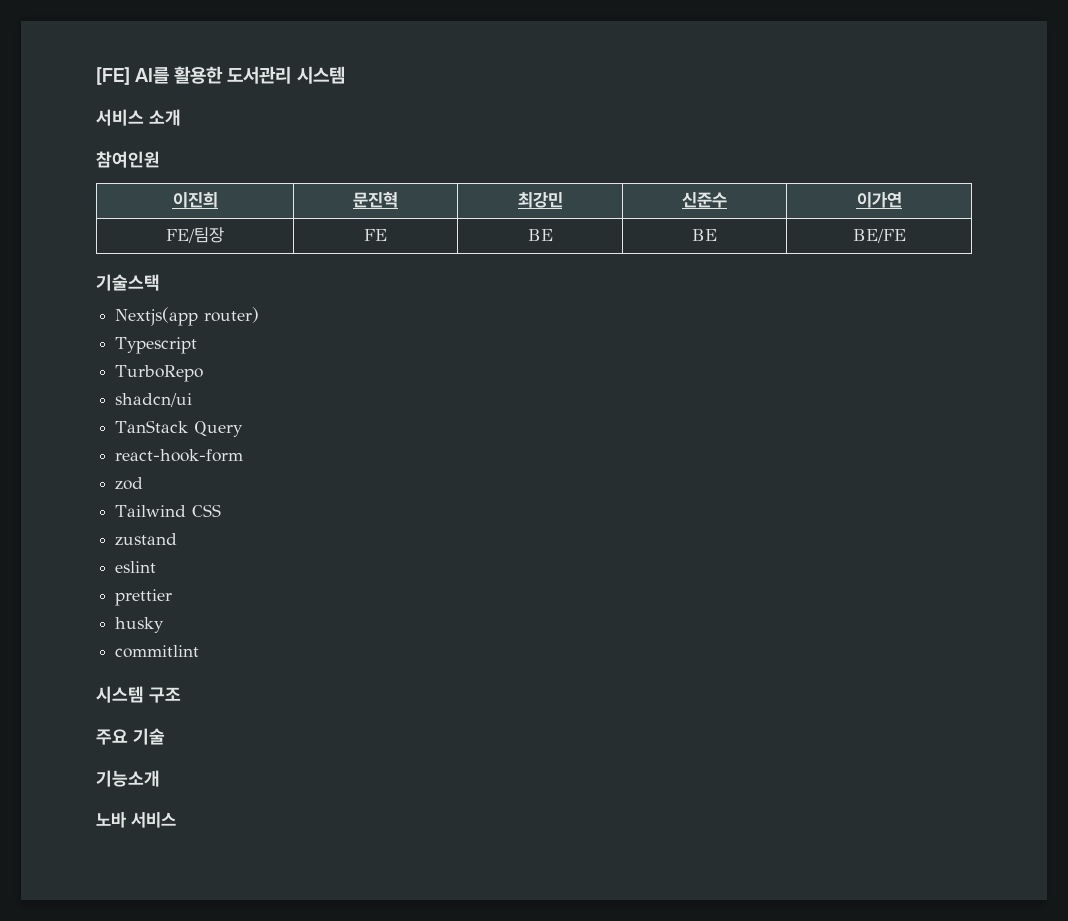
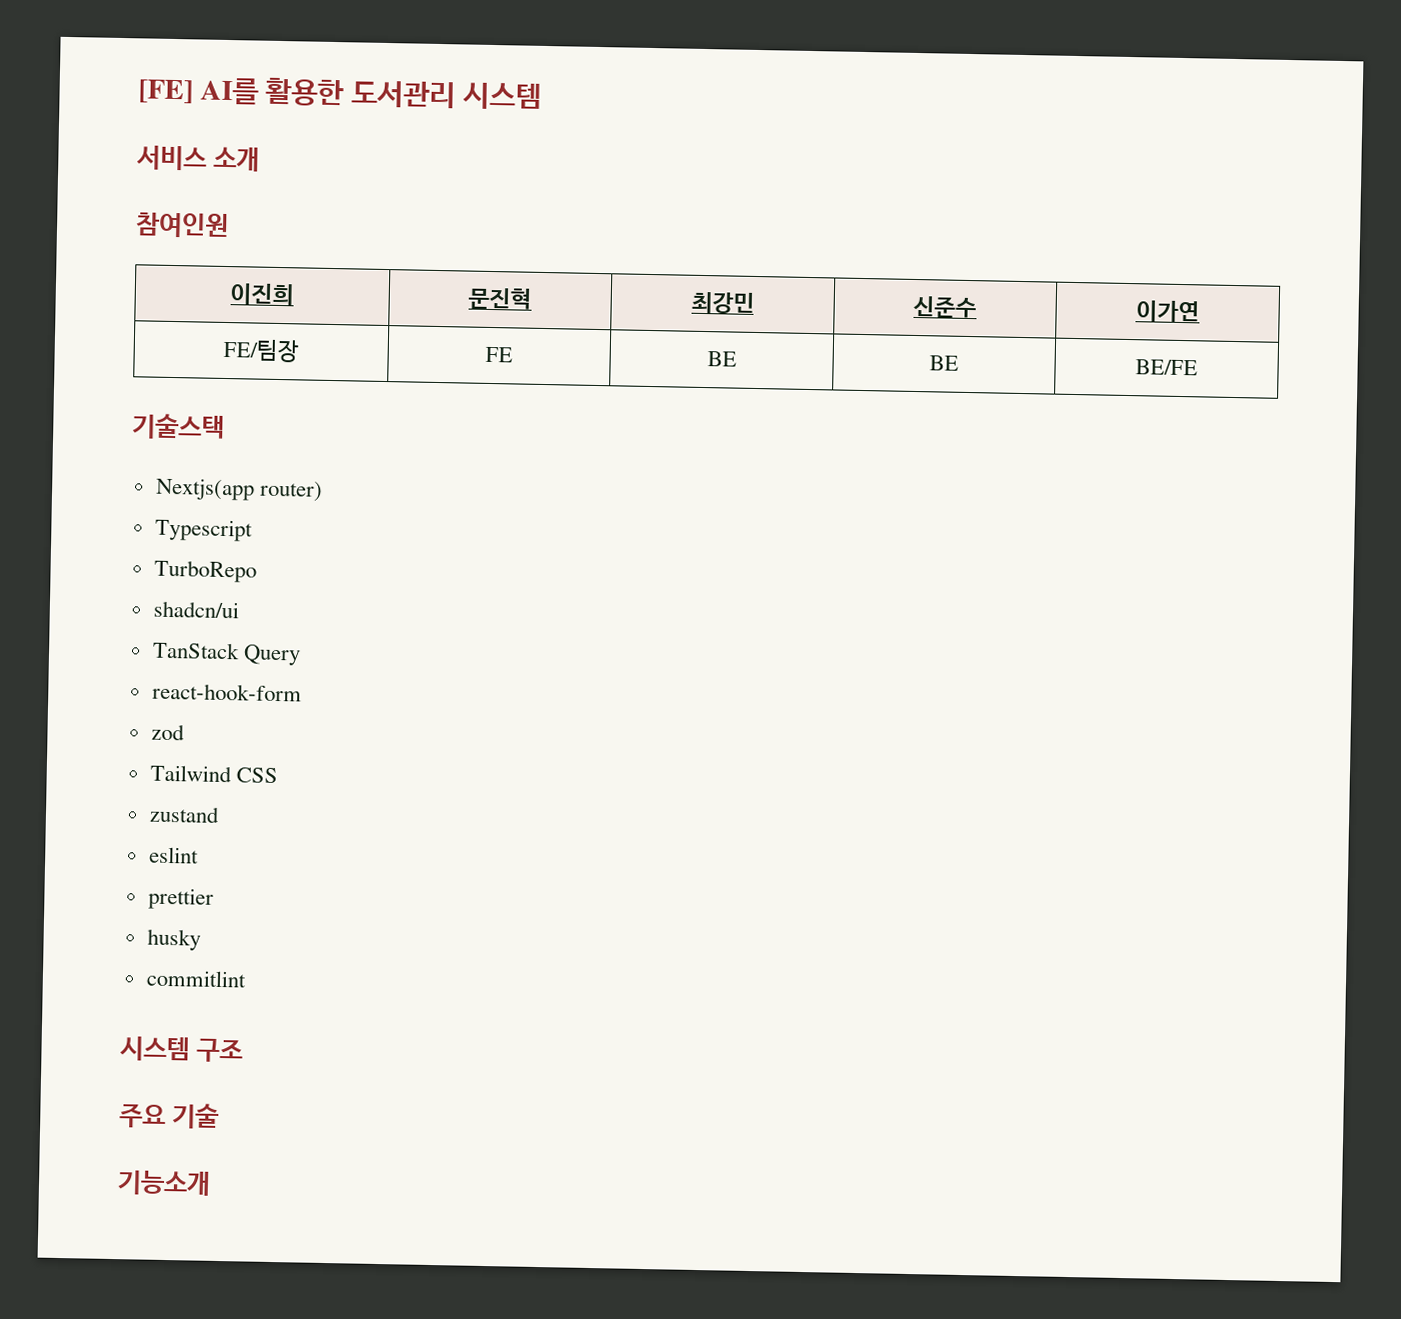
[96,812,176,828] // 노바 서비스 -> (211, 1183) none

